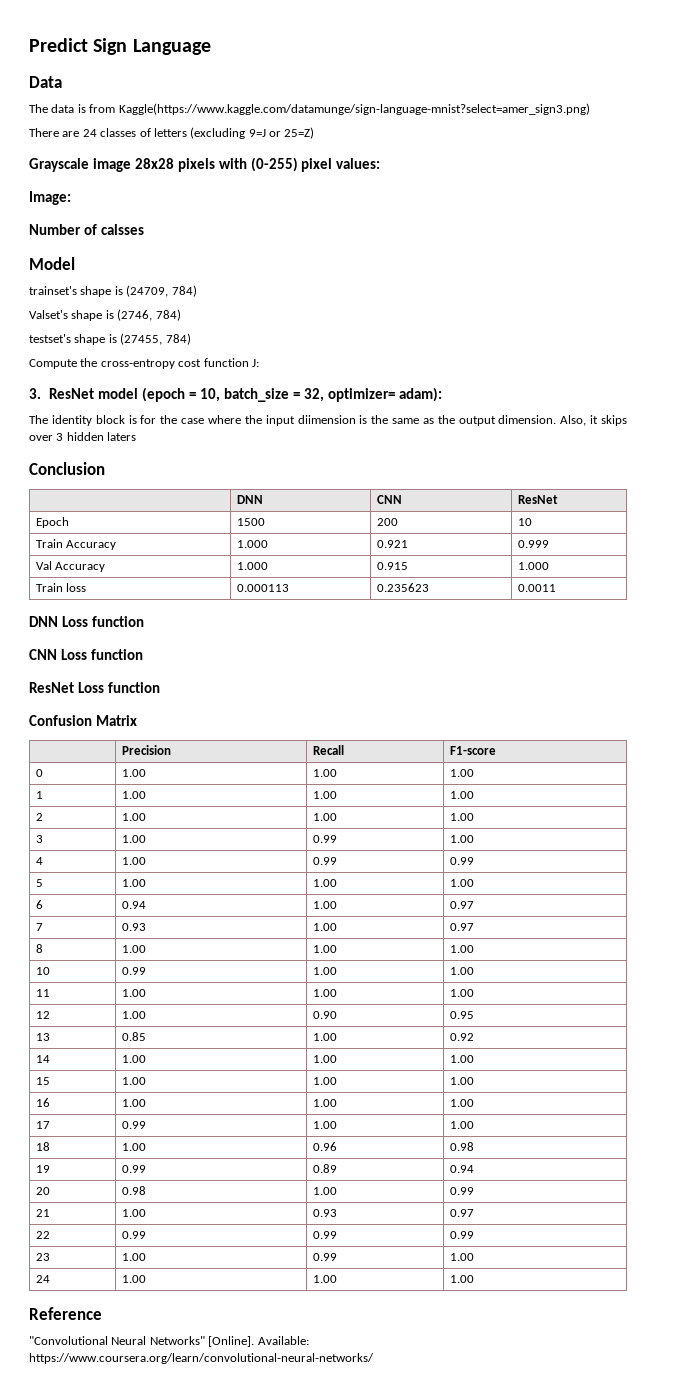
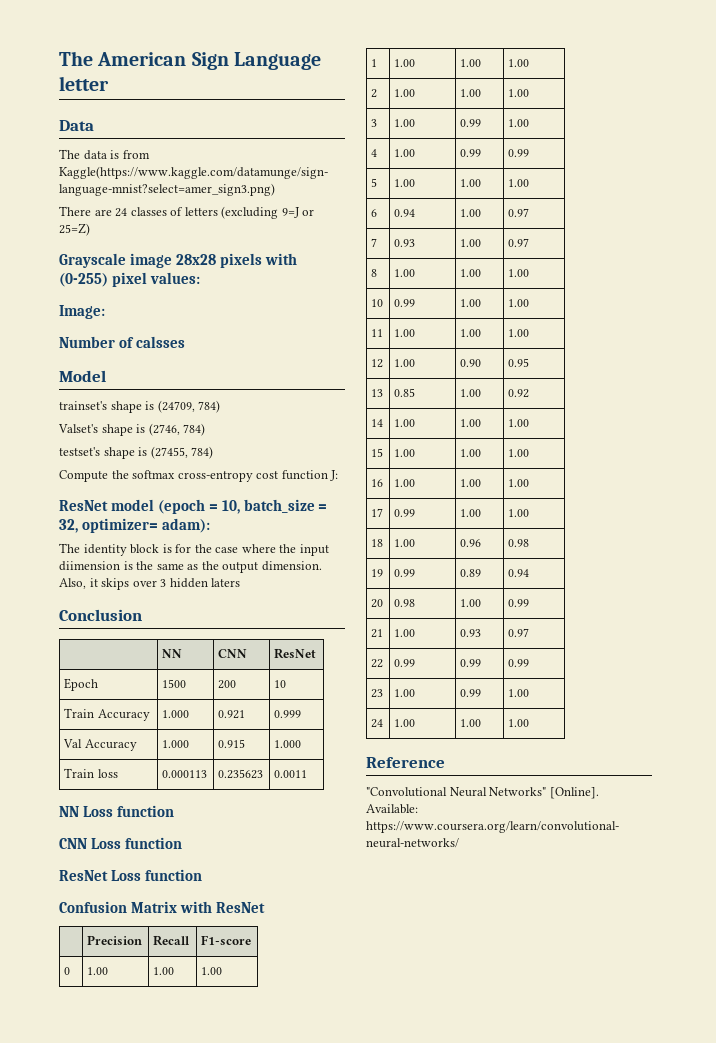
[29,38,88,52] Predict -> [59,51,187,66] The American
(211, 47) none -> [59,76,109,91] letter
(98, 362) none -> [132,470,176,479] softmax
[29,388,41,399] 3. -> (339, 475) none
[236,495,263,504] DNN -> [162,649,183,658] NN
[29,616,58,627] DNN -> [59,806,79,817] NN
(137, 720) none -> [179,901,265,913] with ResNet

